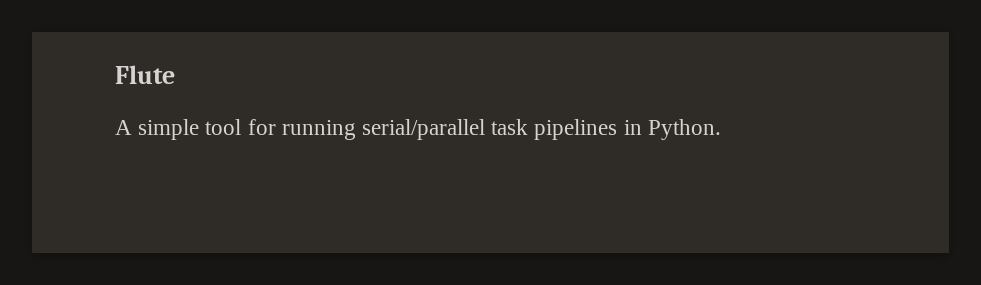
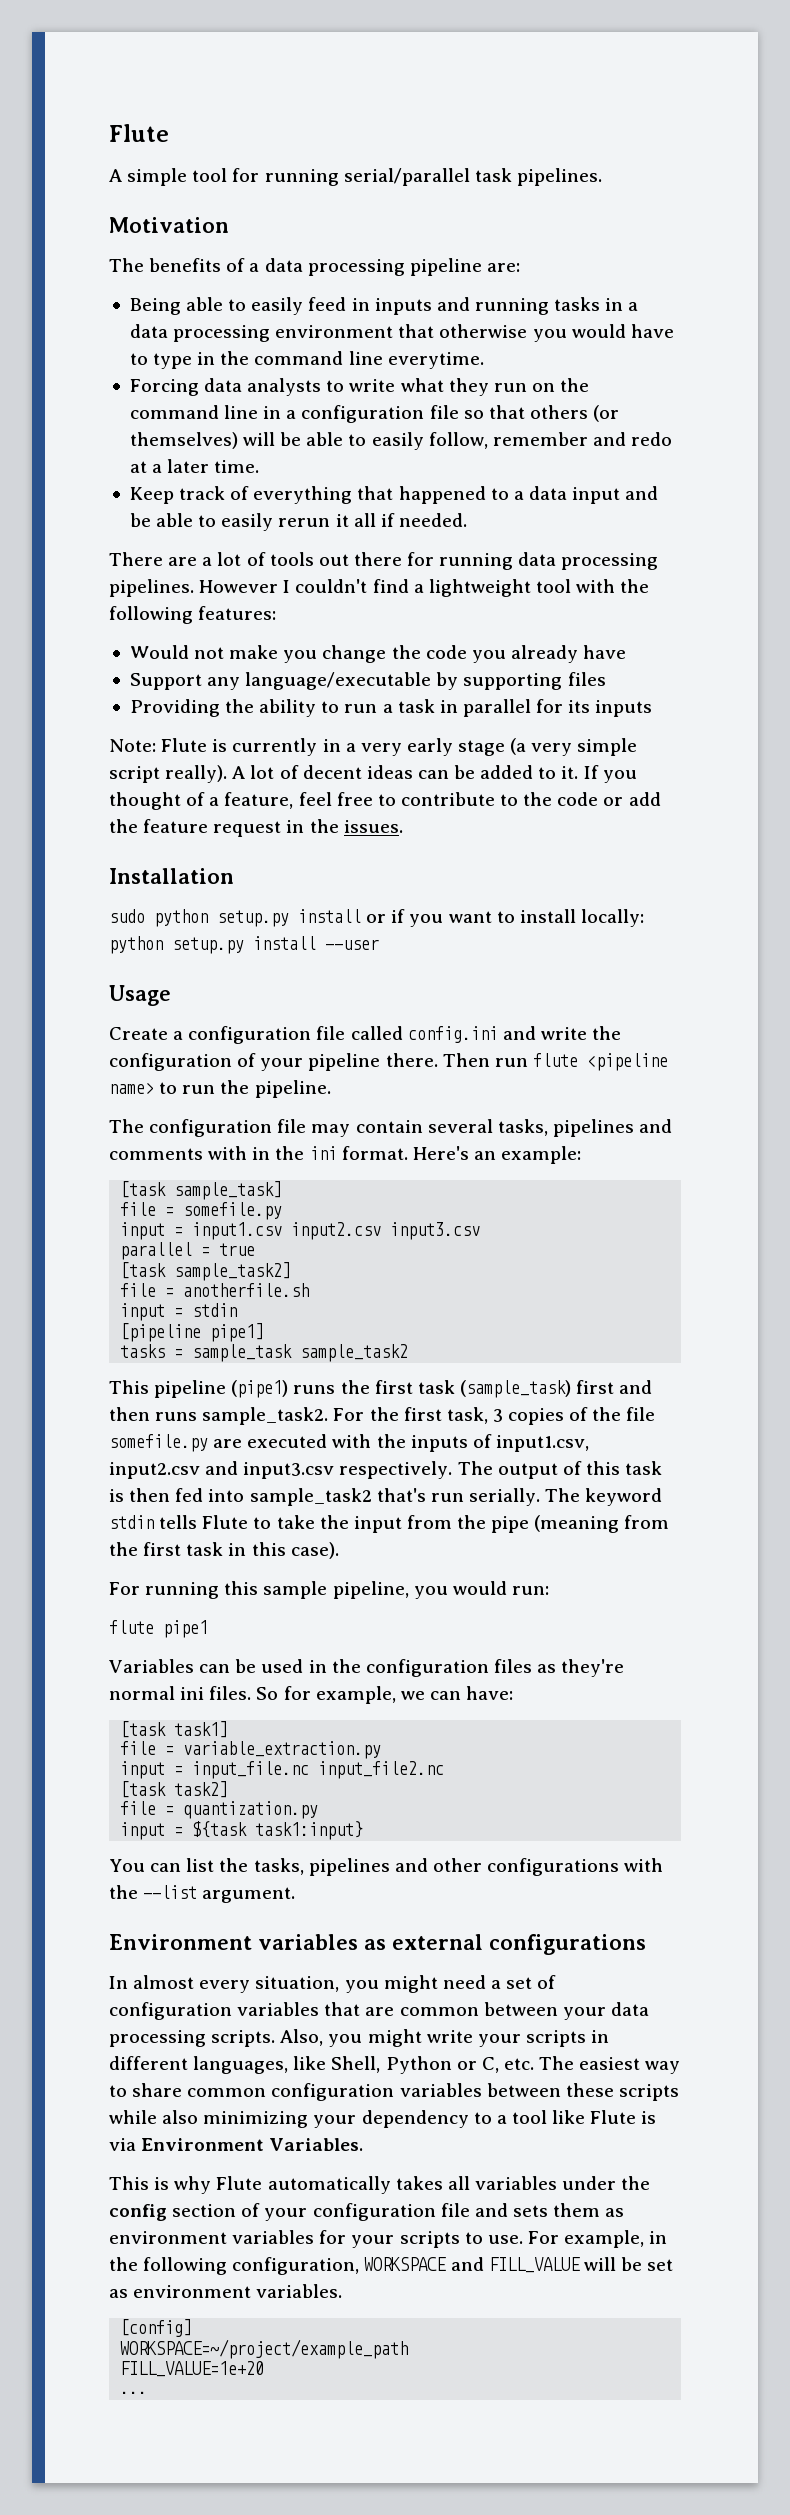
[534,119,721,140] pipelines in Python. -> [516,168,602,186] [109,217,229,233] [109,258,520,276] [129,297,639,315] [129,324,674,342] [129,351,484,369] [129,378,590,396] [129,405,620,423] [129,432,673,450] [129,459,260,473] [129,486,659,504] [129,513,467,531] [109,552,659,570] [109,579,650,597] [109,606,277,624] [129,645,627,663] [129,672,606,690] [129,699,653,717] [109,738,638,756] [109,765,637,783] [109,792,661,810] [109,819,403,837] [109,868,234,884] [109,909,644,927] [109,936,379,954] [109,985,171,1006] [109,1026,622,1044] [109,1053,668,1071] [109,1080,331,1098] [109,1119,673,1137] [109,1146,582,1164] [120,1181,283,1200] [120,1202,283,1220] [120,1222,481,1240] [120,1242,256,1260] [120,1262,292,1281] [120,1283,310,1297] [120,1303,238,1321] [120,1323,265,1342] [120,1344,409,1362] [109,1380,653,1398] [109,1407,656,1425] [109,1434,589,1452] [109,1461,663,1479] [109,1488,663,1506] [109,1515,670,1533] [109,1542,339,1559] [109,1581,549,1599] [109,1620,208,1638] [109,1659,625,1677] [109,1686,514,1704] [120,1721,229,1738] [120,1741,382,1759] [120,1761,445,1779] [120,1781,229,1798] [120,1801,319,1819] [120,1821,364,1840] [109,1858,664,1876] [109,1885,296,1903] [109,1934,646,1955] [109,1975,557,1993] [109,2002,649,2020] [109,2029,610,2047] [109,2056,681,2074] [109,2083,679,2101] [109,2110,657,2128] [109,2138,364,2151] [109,2176,651,2194] [109,2203,625,2221] [109,2230,668,2248] [109,2257,674,2275] [109,2284,343,2298] [120,2319,193,2337] [120,2339,409,2359] [120,2361,265,2377] [120,2391,148,2394] pipelines. // Motivation // The benefits of a data processing pipeline are: // Being able to easily feed in inputs and running tasks in a data processing environment that otherwise you would have to type in the command line everytime. // Forcing data analysts to write what they run on the command line in a configuration file so that others (or themselves) will be able to easily follow, remember and redo at a later time. // Keep track of everything that happened to a data input and be able to easily rerun it all if needed. // There are a lot of tools out there for running data processing pipelines. However I couldn't find a lightweight tool with the following features: // Would not make you change the code you already have // Support any language/executable by supporting files // Providing the ability to run a task in parallel for its inputs // Note: Flute is currently in a very early stage (a very simple script really). A lot of decent ideas can be added to it. If you thought of a feature, feel free to contribute to the code or add the feature request in the issues. // Installation // sudo python setup.py install or if you want to install locally: python setup.py install --user // Usage // Create a configuration file called config.ini and write the configuration of your pipeline there. Then run flute <pipeline name> to run the pipeline. // The configuration file may contain several tasks, pipelines and comments with in the ini format. Here's an example: // [task sample_task] // file = somefile.py // input = input1.csv input2.csv input3.csv // parallel = true // [task sample_task2] // file = anotherfile.sh // input = stdin // [pipeline pipe1] // tasks = sample_task sample_task2 // This pipeline (pipe1) runs the first task (sample_task) first and then runs sample_task2. For the first task, 3 copies of the file somefile.py are executed with the inputs of input1.csv, input2.csv and input3.csv respectively. The output of this task is then fed into sample_task2 that's run serially. The keyword stdin tells Flute to take the input from the pipe (meaning from the first task in this case). // For running this sample pipeline, you would run: // flute pipe1 // Variables can be used in the configuration files as they're normal ini files. So for example, we can have: // [task task1] // file = variable_extraction.py // input = input_file.nc input_file2.nc // [task task2] // file = quantization.py // input = ${task task1:input} // You can list the tasks, pipelines and other configurations with the --list argument. // Environment variables as external configurations // In almost every situation, you might need a set of configuration variables that are common between your data processing scripts. Also, you might write your scripts in different languages, like Shell, Python or C, etc. The easiest way to share common configuration variables between these scripts while also minimizing your dependency to a tool like Flute is via Environment Variables. // This is why Flute automatically takes all variables under the config section of your configuration file and sets them as environment variables for your scripts to use. For example, in the following configuration, WORKSPACE and FILL_VALUE will be set as environment variables. // [config] // WORKSPACE=~/project/example_path // FILL_VALUE=1e+20 // ...

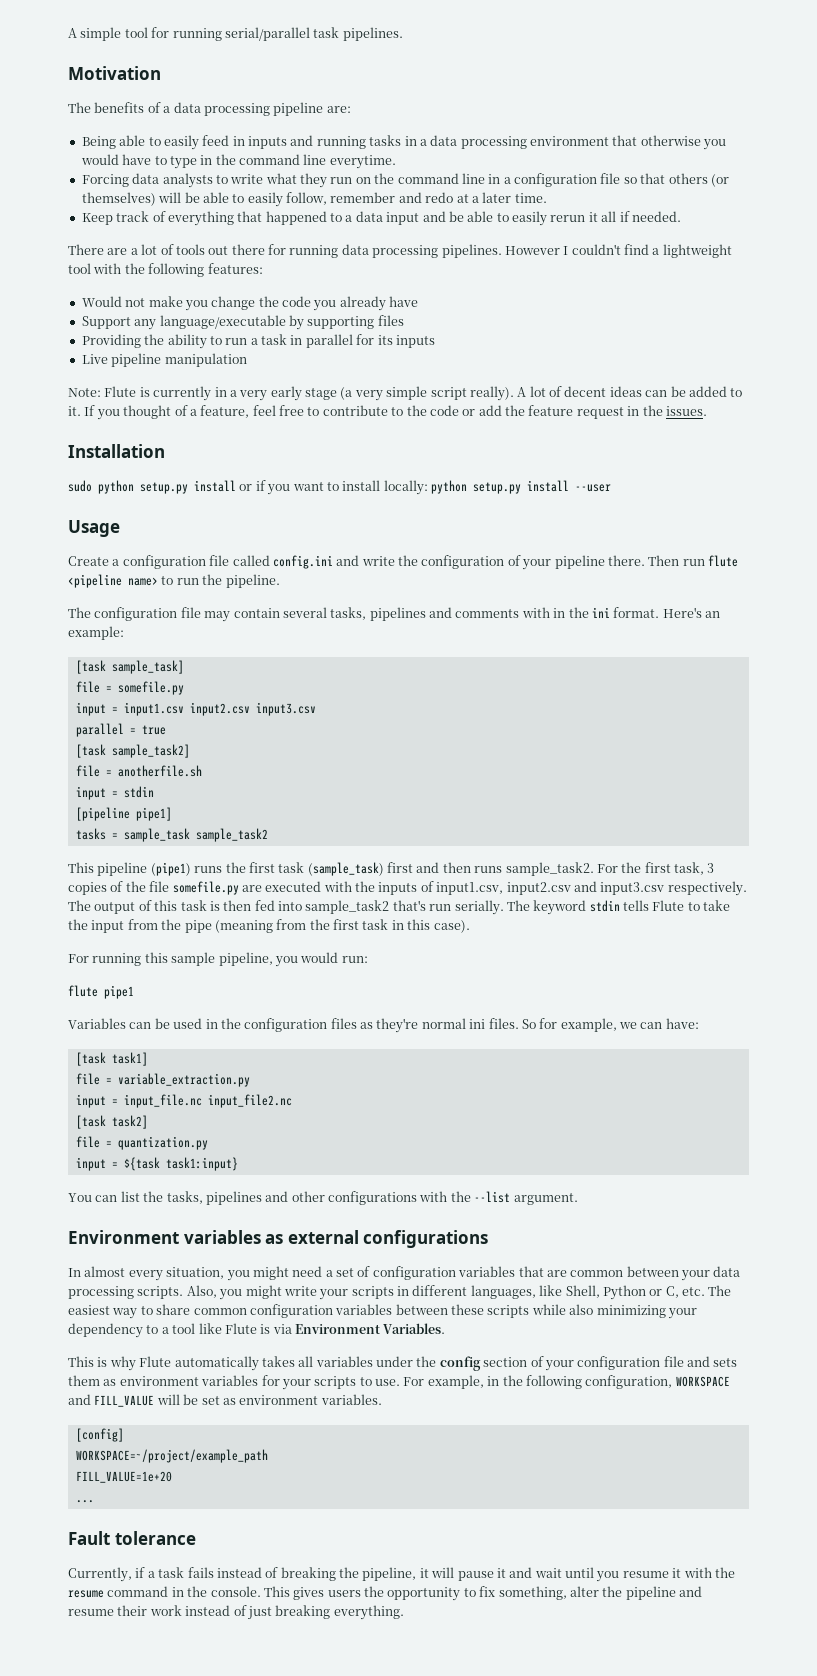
[109,124,169,142] Flute // -> (68, 33) none
(653, 708) none -> [81,353,247,367] // Live pipeline manipulation
(148, 2392) none -> [68,1531,196,1545] [68,1567,735,1582] [68,1586,702,1601] [68,1605,404,1620] // Fault tolerance // Currently, if a task fails instead of breaking the pipeline, it will pause it and wait until you resume it with the resume command in the console. This gives users the opportunity to fix something, alter the pipeline and resume their work instead of just breaking everything.

